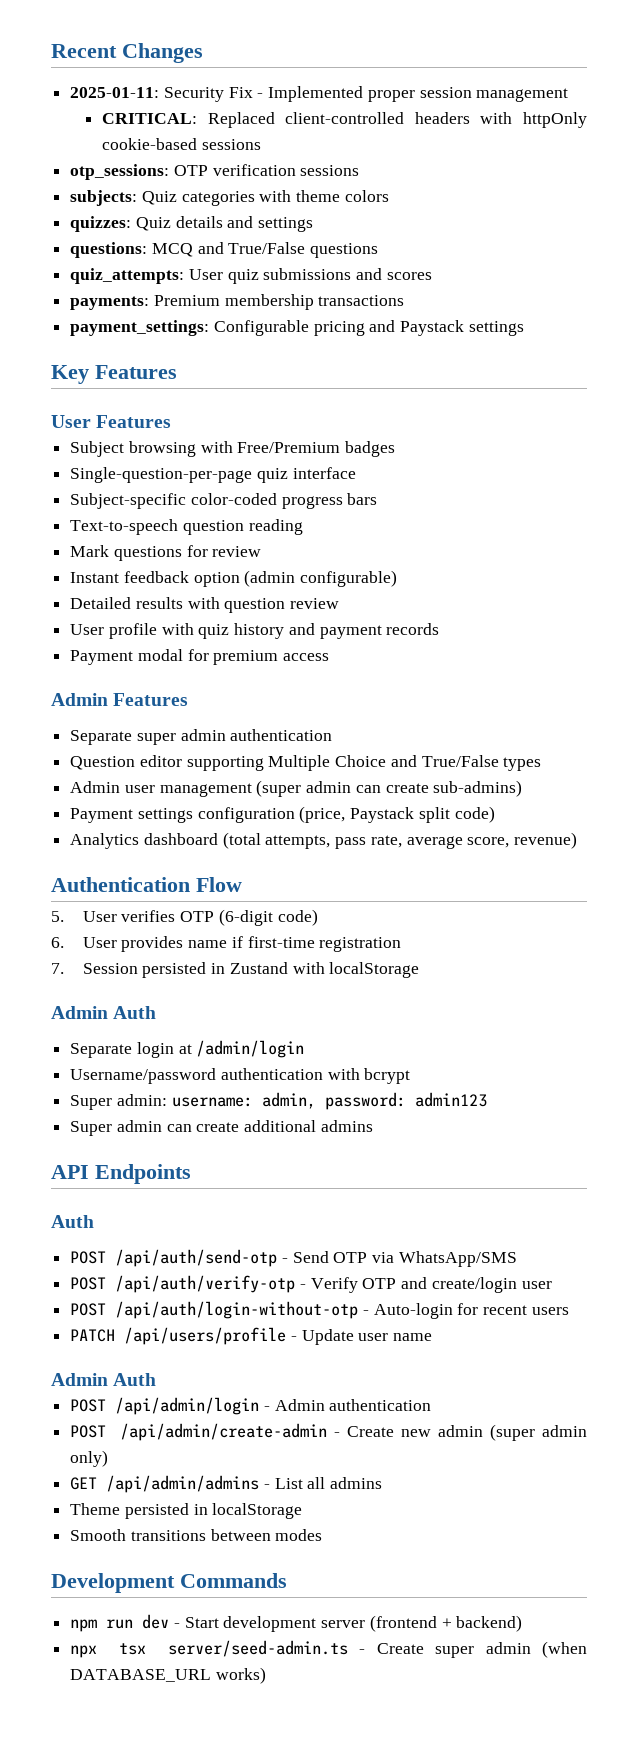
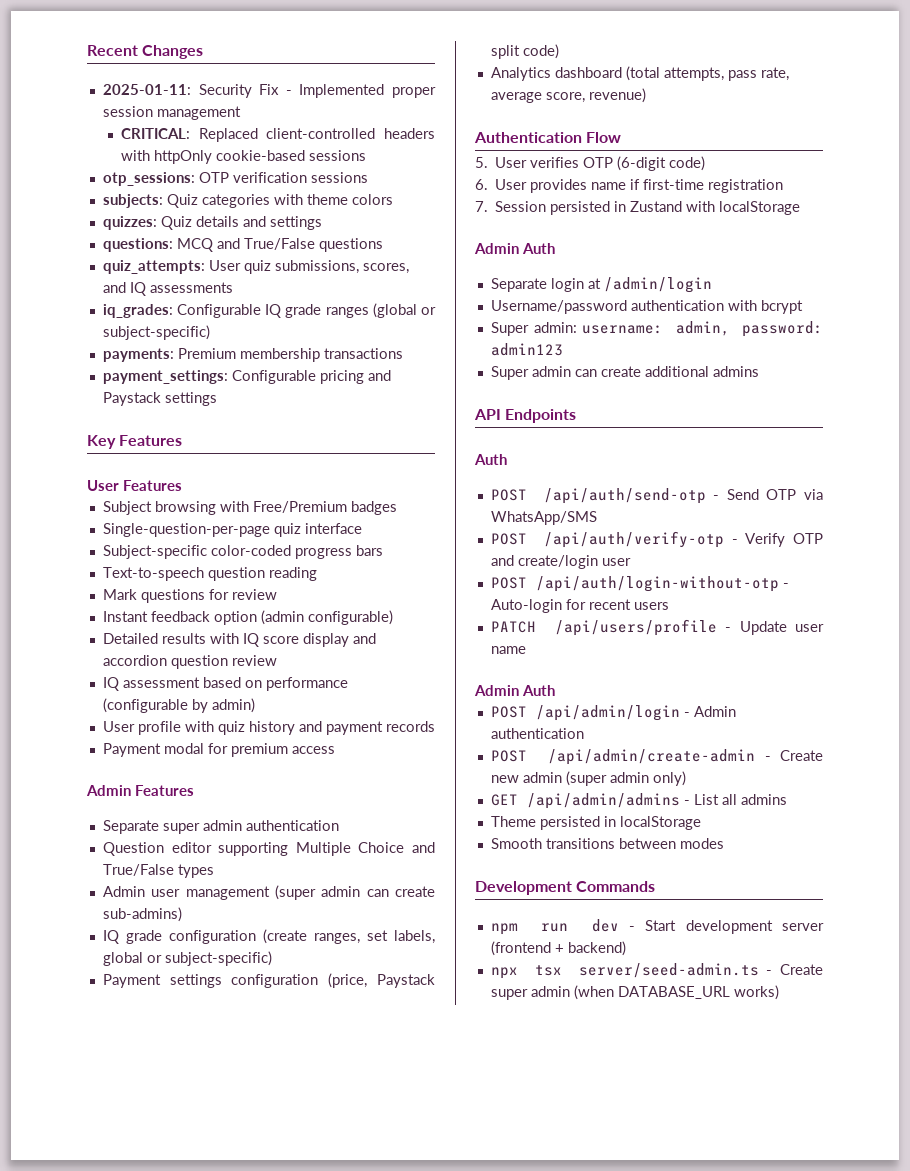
[263,268,432,280] submissions and scores -> [274,260,409,274] [102,282,233,296] [102,303,437,318] [102,325,210,340] submissions, scores, and IQ assessments // iq_grades: Configurable IQ grade ranges (global or subject-specific)
[224,598,340,613] question review -> [242,633,376,647] [102,655,277,669] [102,677,348,691] [102,698,255,713] IQ score display and accordion question review // IQ assessment based on performance (configurable by admin)
(523, 788) none -> [102,929,435,944] [102,951,272,966] // IQ grade configuration (create ranges, set labels, global or subject-specific)

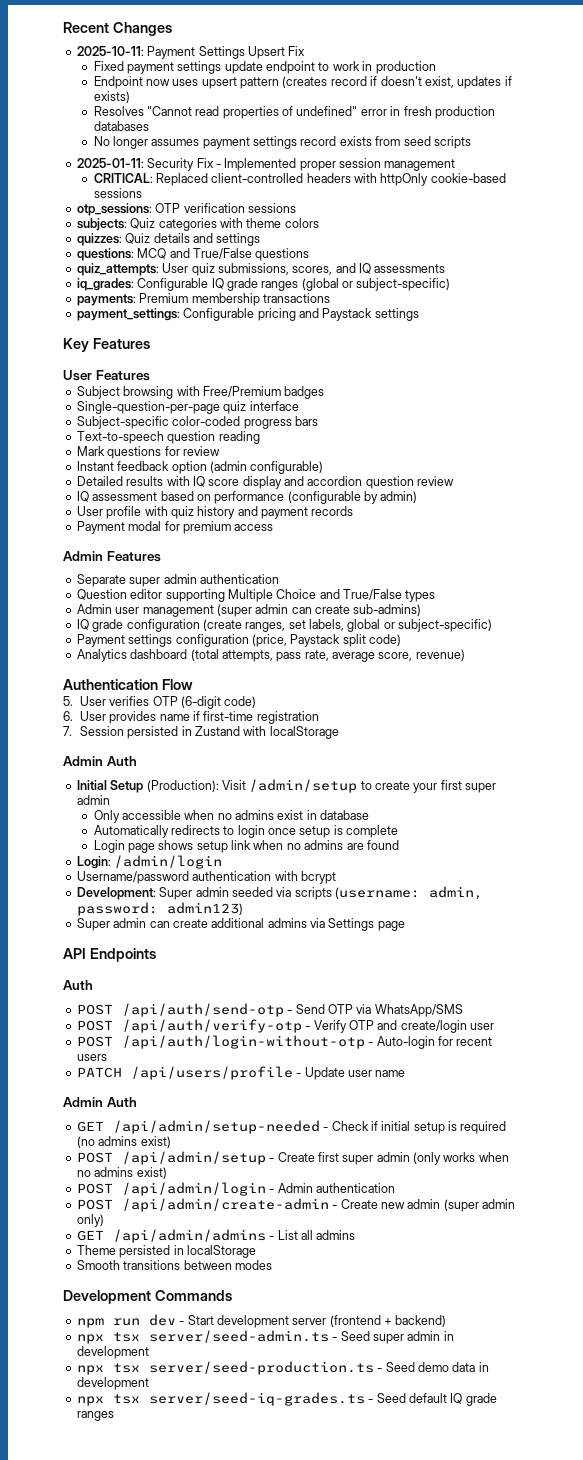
(204, 52) none -> [76,46,306,59] [93,61,436,74] [93,76,512,89] [93,91,130,103] [93,106,495,119] [93,121,149,131] [93,136,471,149] // 2025-10-11: Payment Settings Upsert Fix // Fixed payment settings update endpoint to work in production // Endpoint now uses upsert pattern (creates record if doesn't exist, updates if exists) // Resolves "Cannot read properties of undefined" error in fresh production databases // No longer assumes payment settings record exists from seed scripts
[490,278,601,292] Separate login at -> [76,779,497,793] [76,795,110,805] [93,810,370,823] [93,825,399,838] [93,840,399,853] [76,856,111,869] Initial Setup (Production): Visit /admin/setup to create your first super admin // Only accessible when no admins exist in database // Automatically redirects to login once setup is complete // Login page shows setup link when no admins are found // Login:
[490,322,664,336] Super admin: username: -> [76,887,420,900] Development: Super admin seeded via scripts (username:
[490,343,563,356] admin123 -> [166,902,243,915] admin123)
(759, 371) none -> [310,918,405,931] via Settings page
(556, 690) none -> [76,1120,507,1134] [76,1136,171,1148] [76,1151,509,1165] [76,1167,167,1179] // GET /api/admin/setup-needed - Check if initial setup is required (no admins exist) // POST /api/admin/setup - Create first super admin (only works when no admins exist)
[780,964,823,975] [490,985,779,1000] Create super admin (when DATABASE_URL works) -> [340,1331,454,1344] [76,1346,149,1359] [76,1361,489,1375] [76,1377,149,1390] [76,1392,497,1406] [76,1411,114,1421] Seed super admin in development // npx tsx server/seed-production.ts - Seed demo data in development // npx tsx server/seed-iq-grades.ts - Seed default IQ grade ranges

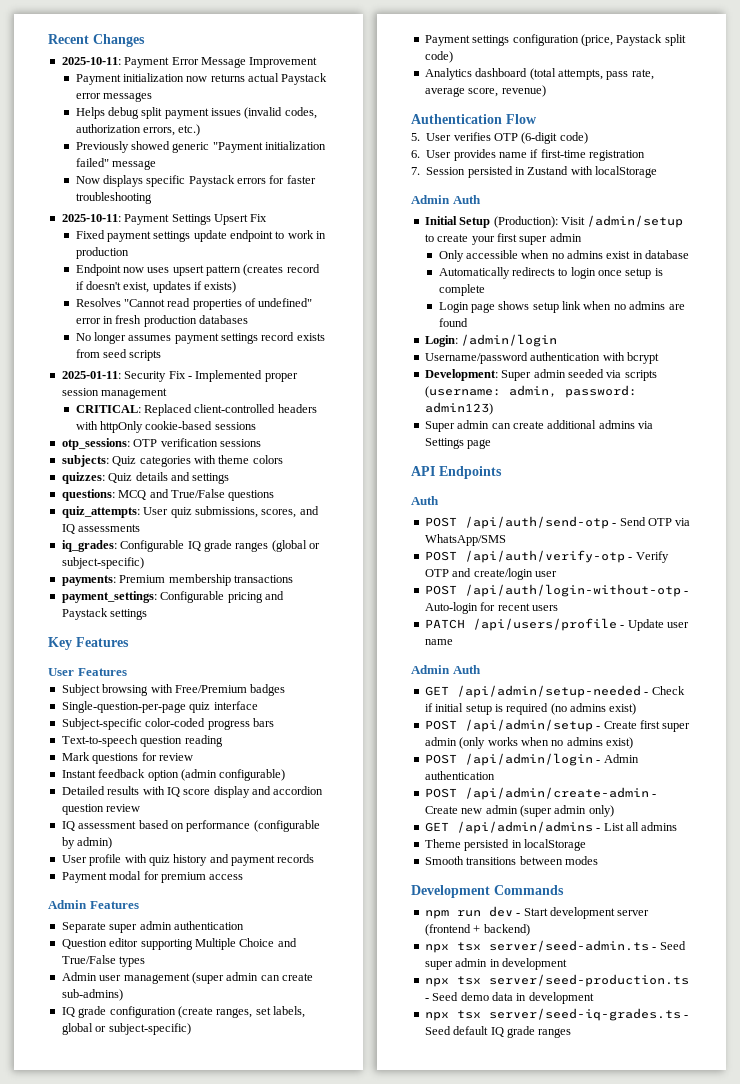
(172, 29) none -> [61,57,318,68] [75,73,328,85] [75,92,152,102] [75,107,317,119] [75,124,201,136] [75,141,327,153] [75,158,156,170] [75,175,316,187] [75,192,152,204] // 2025-10-11: Payment Error Message Improvement // Payment initialization now returns actual Paystack error messages // Helps debug split payment issues (invalid codes, authorization errors, etc.) // Previously showed generic "Payment initialization failed" message // Now displays specific Paystack errors for faster troubleshooting

